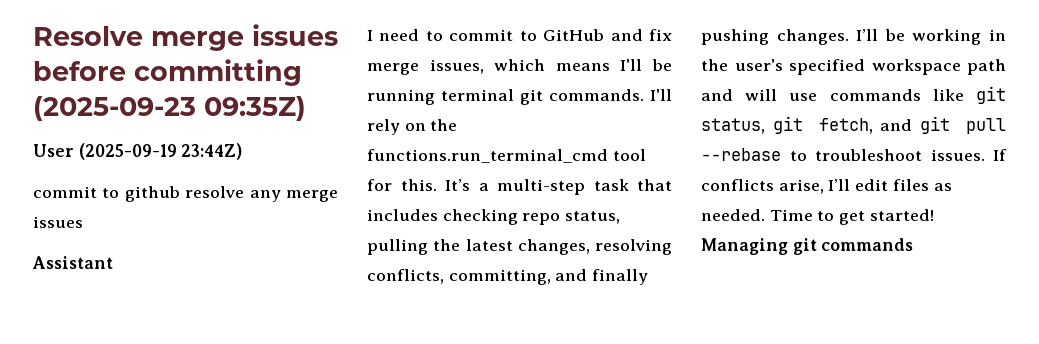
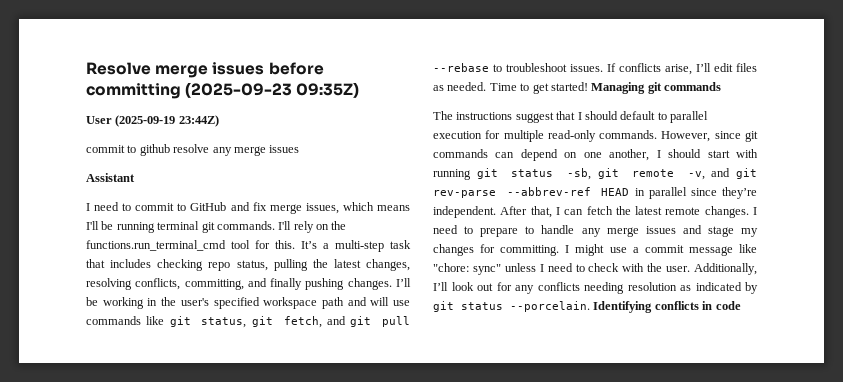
(914, 244) none -> [433,111,708,123] [433,130,758,142] [433,149,759,161] [433,168,757,180] [433,187,757,199] [433,206,757,218] [433,225,758,237] [433,244,757,256] [433,263,757,275] [433,282,758,294] [433,301,741,313] // The instructions suggest that I should default to parallel execution for multiple read-only commands. However, since git commands can depend on one another, I should start with running git status -sb, git remote -v, and git rev-parse --abbrev-ref HEAD in parallel since they’re independent. After that, I can fetch the latest remote changes. I need to prepare to handle any merge issues and stage my changes for committing. I might use a commit message like "chore: sync" unless I need to check with the user. Additionally, I’ll look out for any conflicts needing resolution as indicated by git status --porcelain. Identifying conflicts in code

